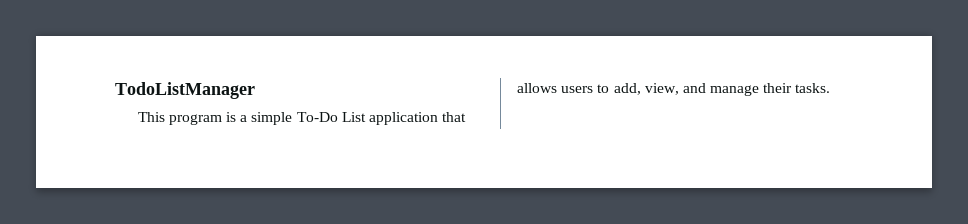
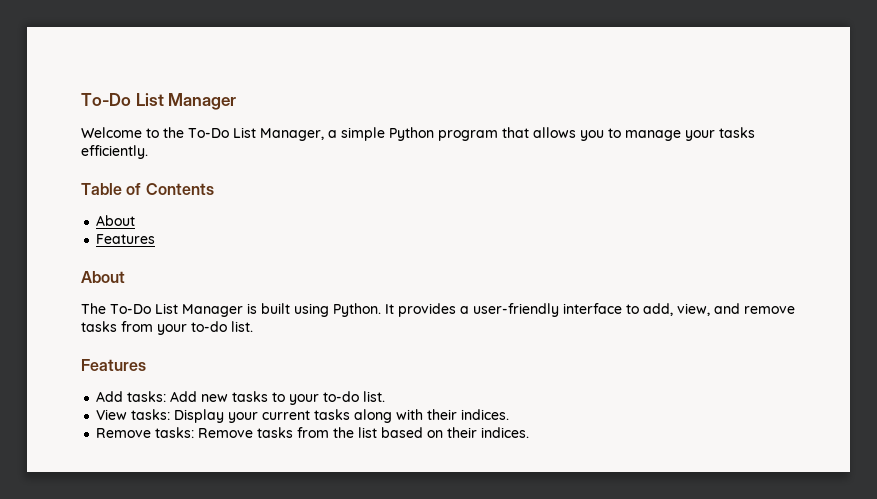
[115,82,255,99] [137,112,467,125] [517,83,831,96] TodoListManager // This program is a simple To-Do List application that allows users to add, view, and manage their tasks. -> [81,93,237,110] [81,127,755,141] [81,145,148,159] [81,183,214,195] [96,215,136,226] [96,234,156,244] [81,271,125,283] [81,303,795,317] [81,321,253,335] [81,359,146,371] [96,391,386,405] [96,409,510,423] [96,427,530,438] To-Do List Manager // Welcome to the To-Do List Manager, a simple Python program that allows you to manage your tasks efficiently. // Table of Contents // About // Features // About // The To-Do List Manager is built using Python. It provides a user-friendly interface to add, view, and remove tasks from your to-do list. // Features // Add tasks: Add new tasks to your to-do list. // View tasks: Display your current tasks along with their indices. // Remove tasks: Remove tasks from the list based on their indices.

